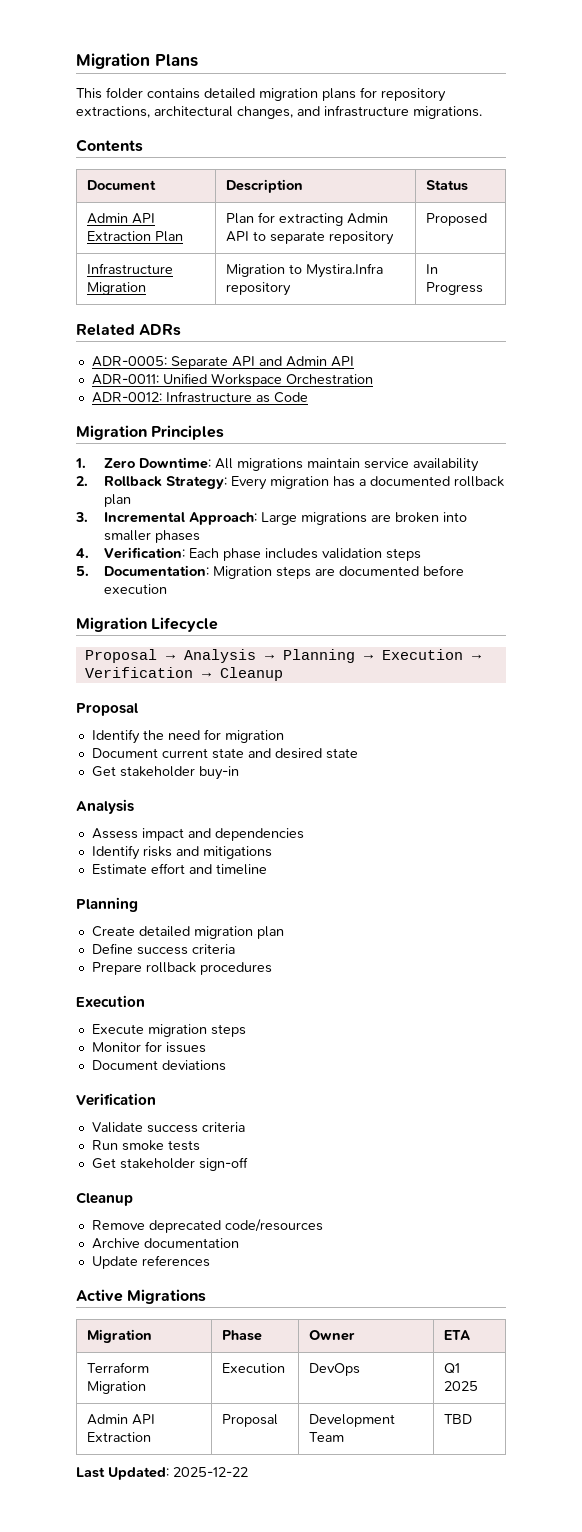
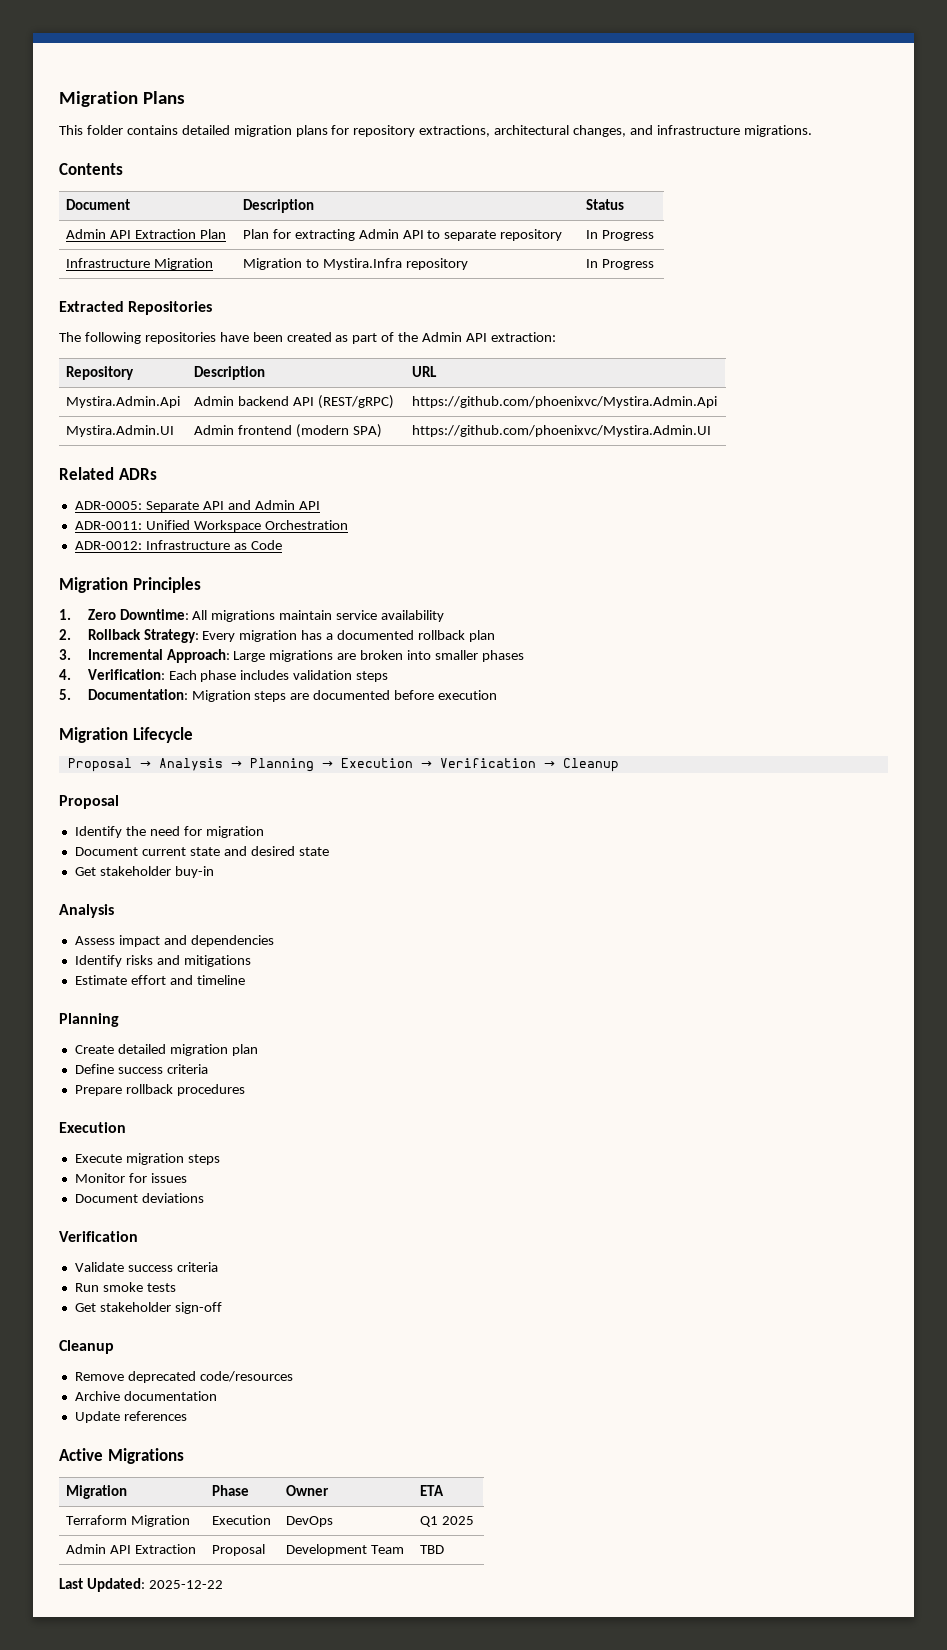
[426,213,488,226] Proposed -> [585,230,654,241] In Progress
(484, 288) none -> [59,301,213,315] [59,332,556,344] [65,366,134,380] [193,366,265,380] [411,366,437,377] [65,396,180,408] [193,395,394,409] [411,396,717,408] [65,425,174,437] [193,424,382,438] [411,425,711,437] // Extracted Repositories // The following repositories have been created as part of the Admin API extraction: // Repository | Description | URL // Mystira.Admin.Api | Admin backend API (REST/gRPC) | https://github.com/phoenixvc/Mystira.Admin.Api // Mystira.Admin.UI | Admin frontend (modern SPA) | https://github.com/phoenixvc/Mystira.Admin.UI

